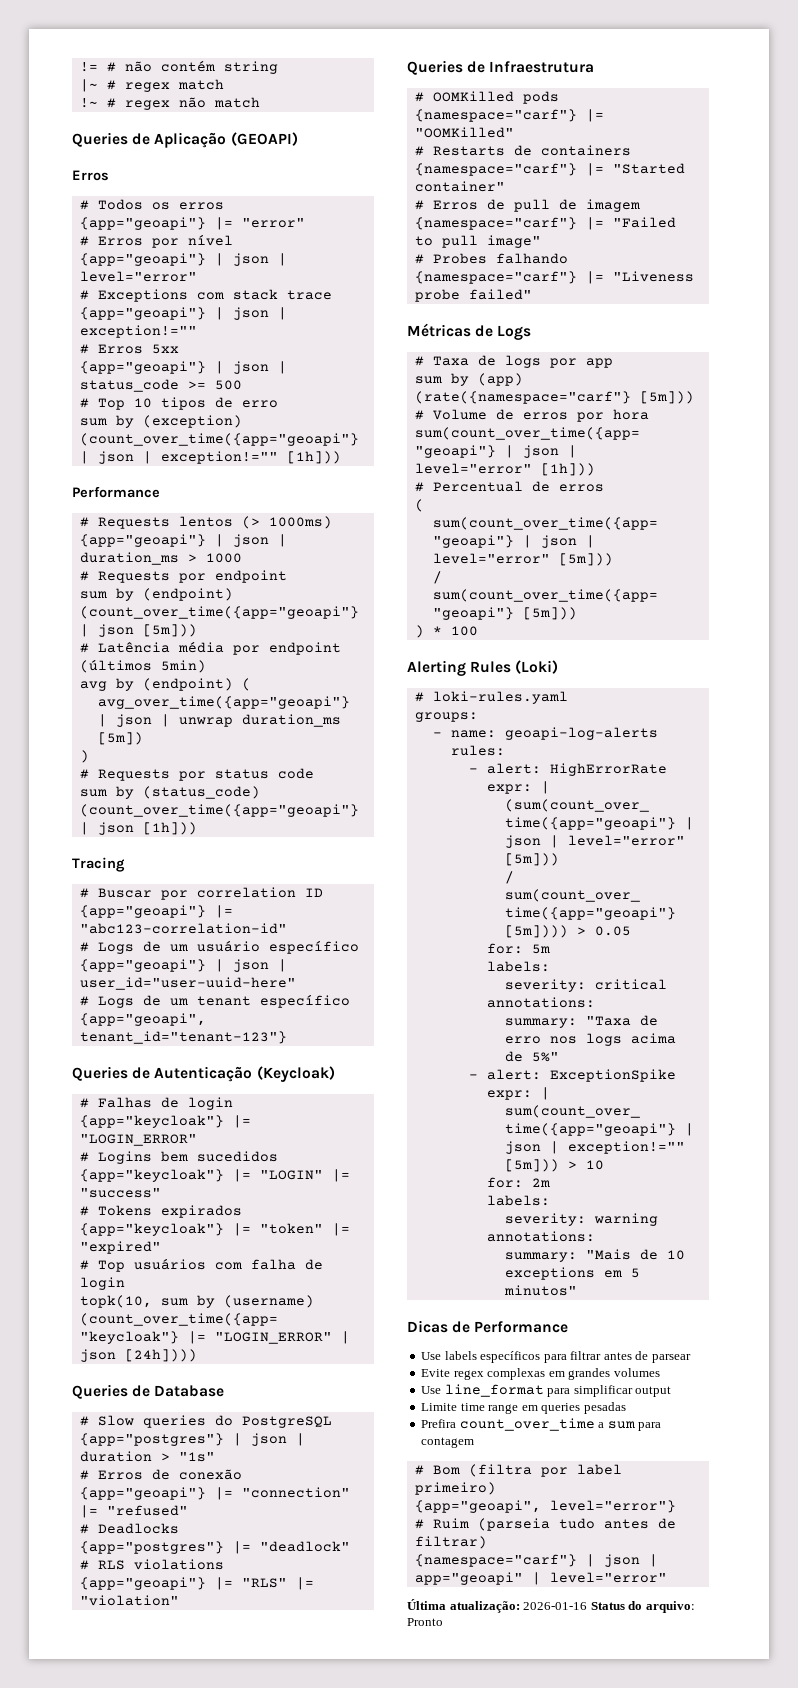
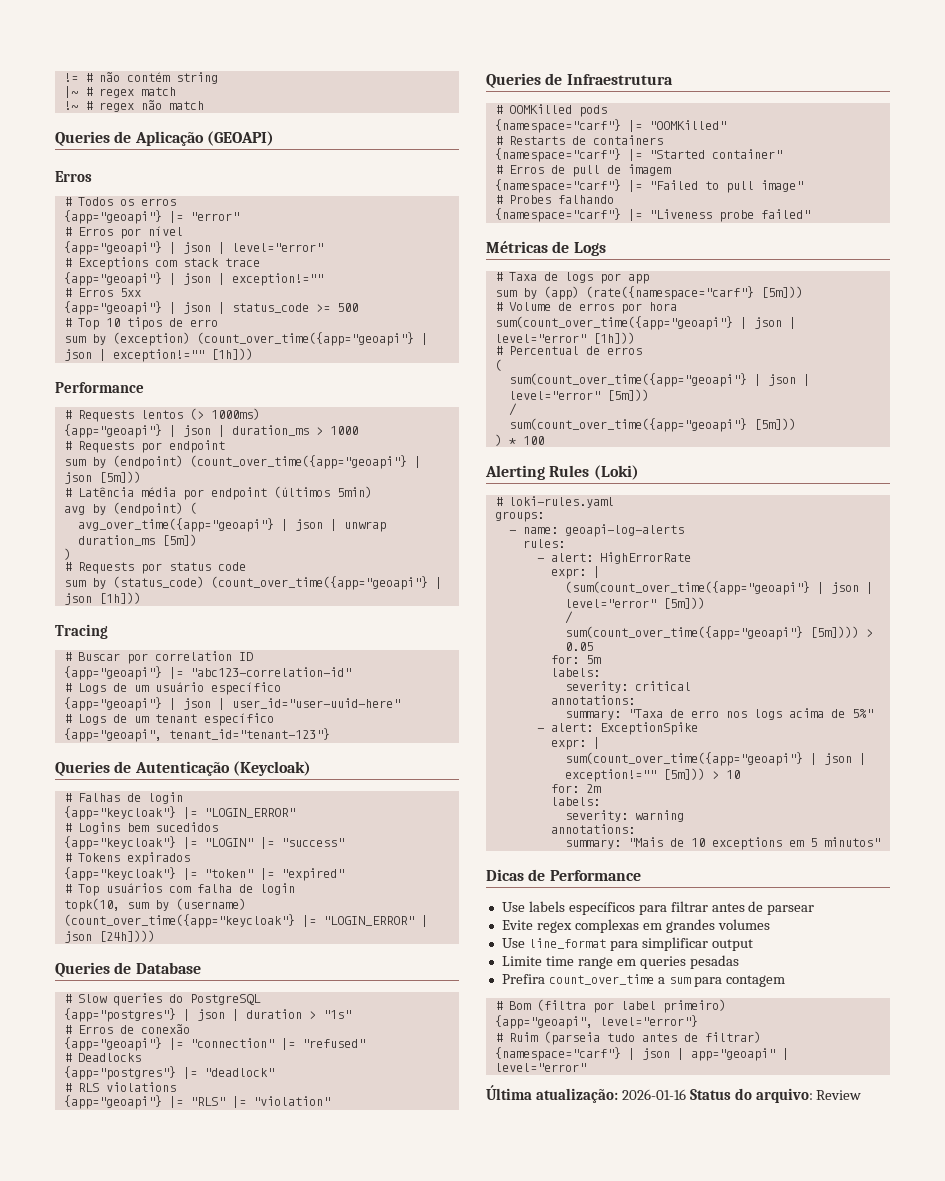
[407,1618,443,1626] Pronto -> [816,1090,862,1100] Review

